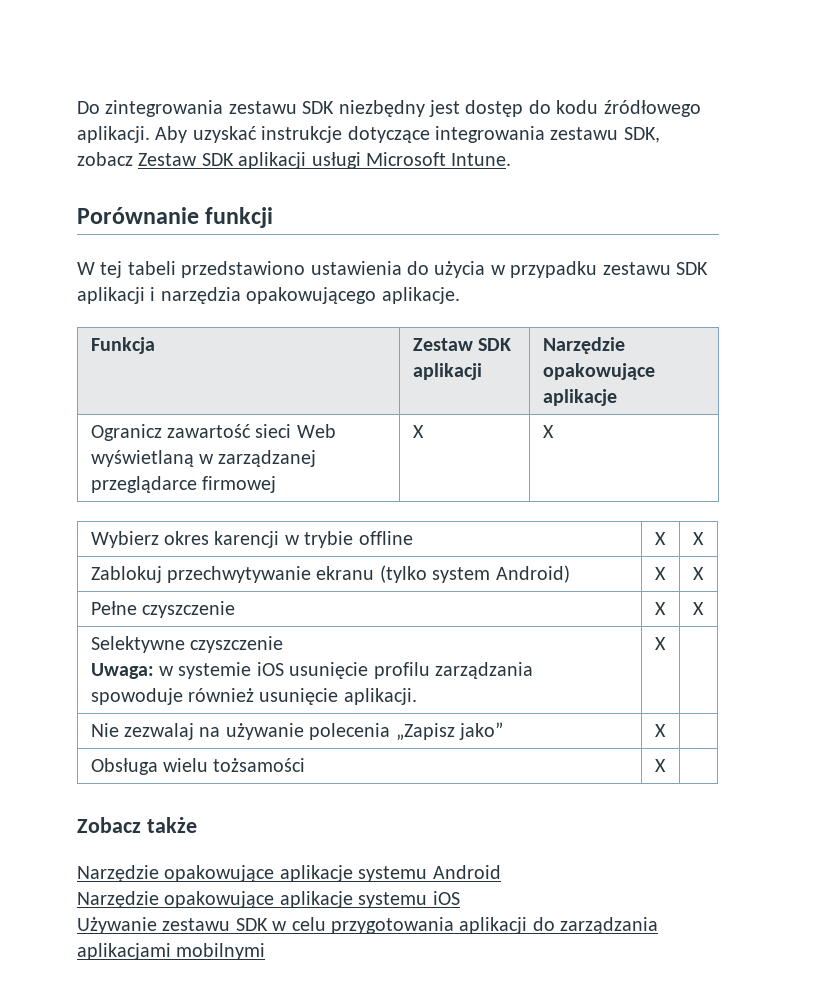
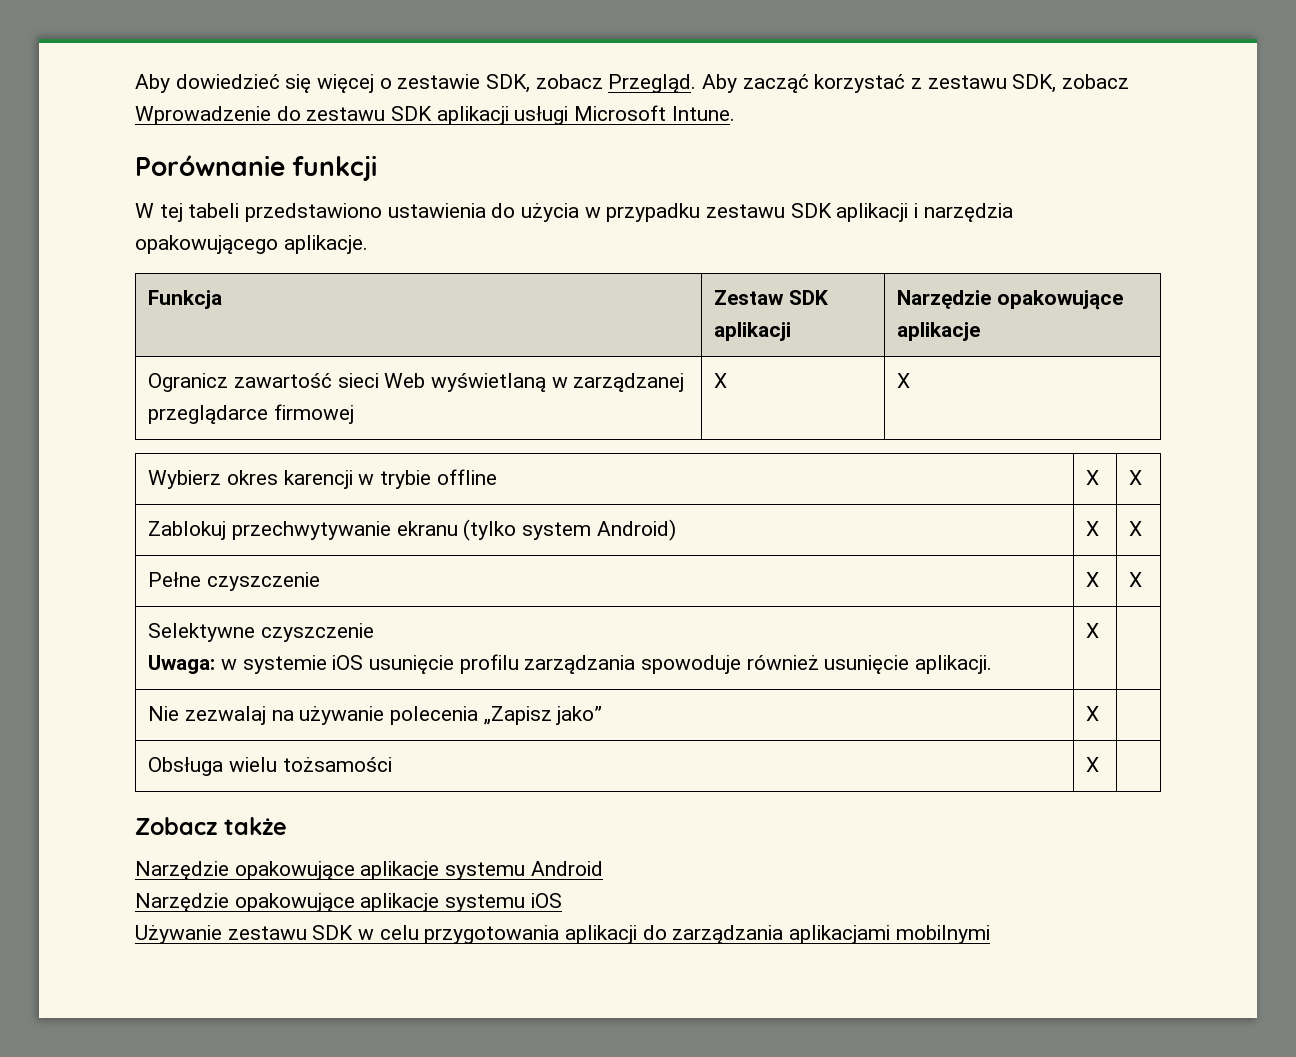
[77,100,701,117] [77,126,660,143] [77,152,198,166] Do zintegrowania zestawu SDK niezbędny jest dostęp do kodu źródłowego aplikacji. Aby uzyskać instrukcje dotyczące integrowania zestawu SDK, zobacz Zestaw -> [135,74,1130,93] [135,106,386,125] Aby dowiedzieć się więcej o zestawie SDK, zobacz Przegląd. Aby zacząć korzystać z zestawu SDK, zobacz Wprowadzenie do zestawu

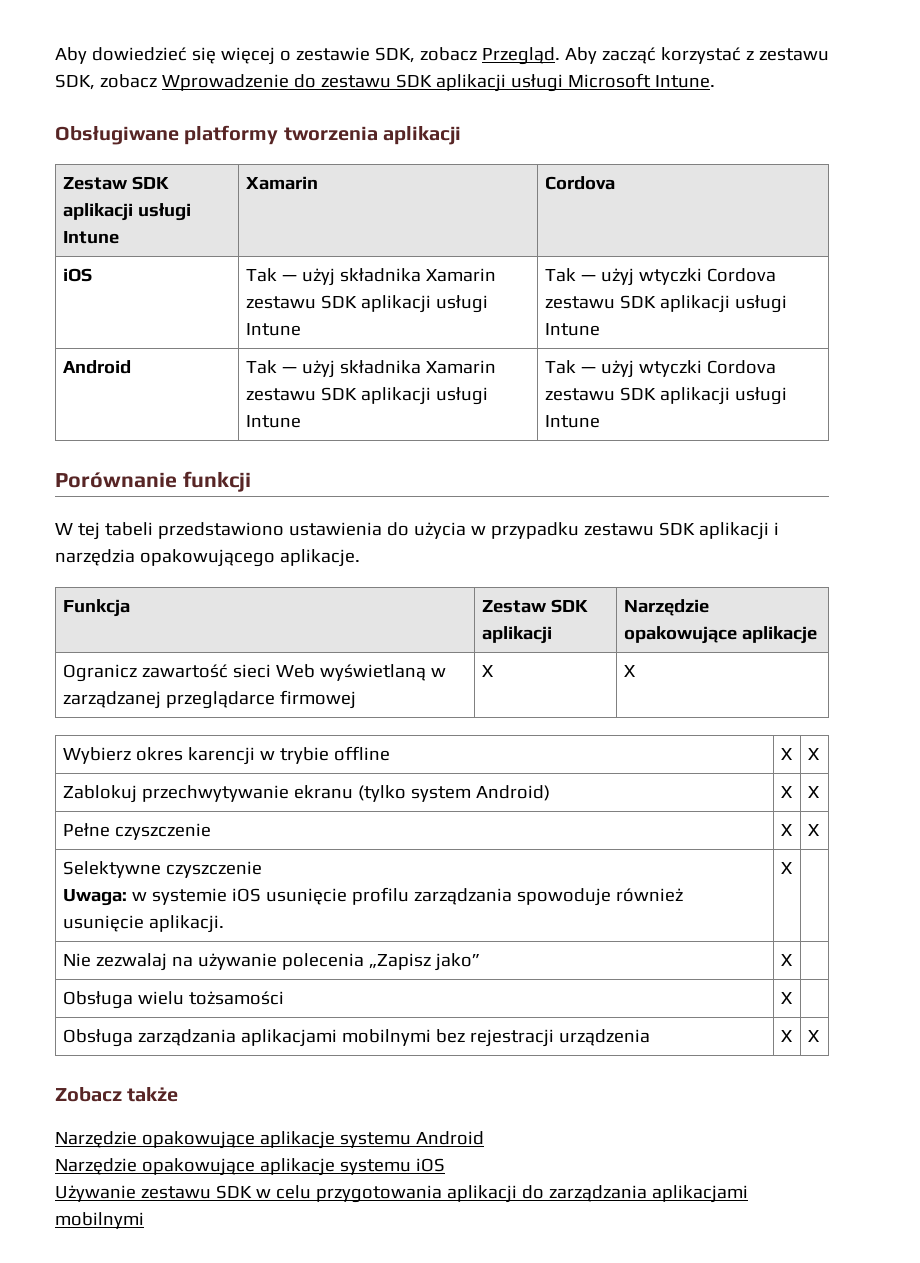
(735, 113) none -> [55,125,462,145] [62,176,169,190] [62,203,191,221] [62,231,119,244] [245,176,318,190] [544,176,615,190] [62,268,92,282] [245,268,496,286] [245,295,488,313] [245,323,301,336] [544,268,776,286] [544,295,787,313] [544,323,600,336] [62,360,131,374] [245,360,496,378] [245,387,488,405] [245,415,301,428] [544,360,776,378] [544,387,787,405] [544,415,600,428] // Obsługiwane platformy tworzenia aplikacji // Zestaw SDK aplikacji usługi Intune | Xamarin | Cordova // iOS | Tak — użyj składnika Xamarin zestawu SDK aplikacji usługi Intune | Tak — użyj wtyczki Cordova zestawu SDK aplikacji usługi Intune // Android | Tak — użyj składnika Xamarin zestawu SDK aplikacji usługi Intune | Tak — użyj wtyczki Cordova zestawu SDK aplikacji usługi Intune
(1100, 764) none -> [62,1029,650,1047] [780,1030,793,1042] [807,1030,820,1042] // Obsługa zarządzania aplikacjami mobilnymi bez rejestracji urządzenia | X | X

